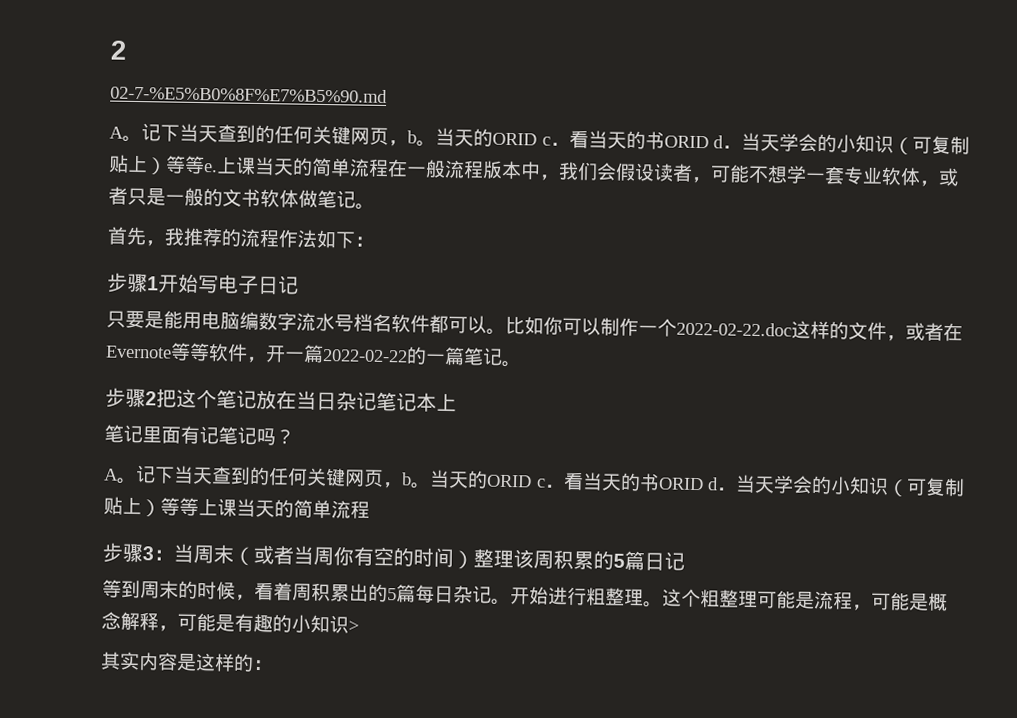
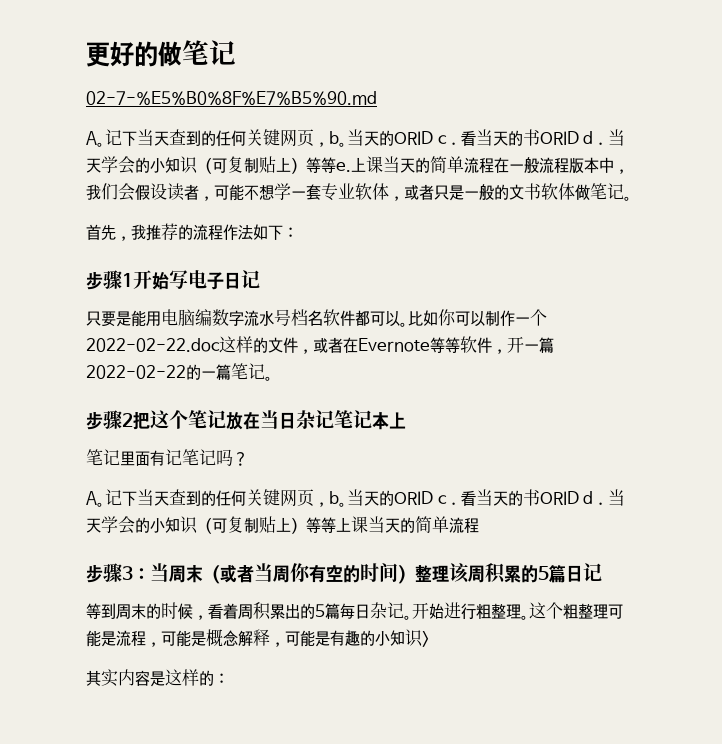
[110,40,127,60] 2 -> [86,40,236,67] 更好的做笔记

